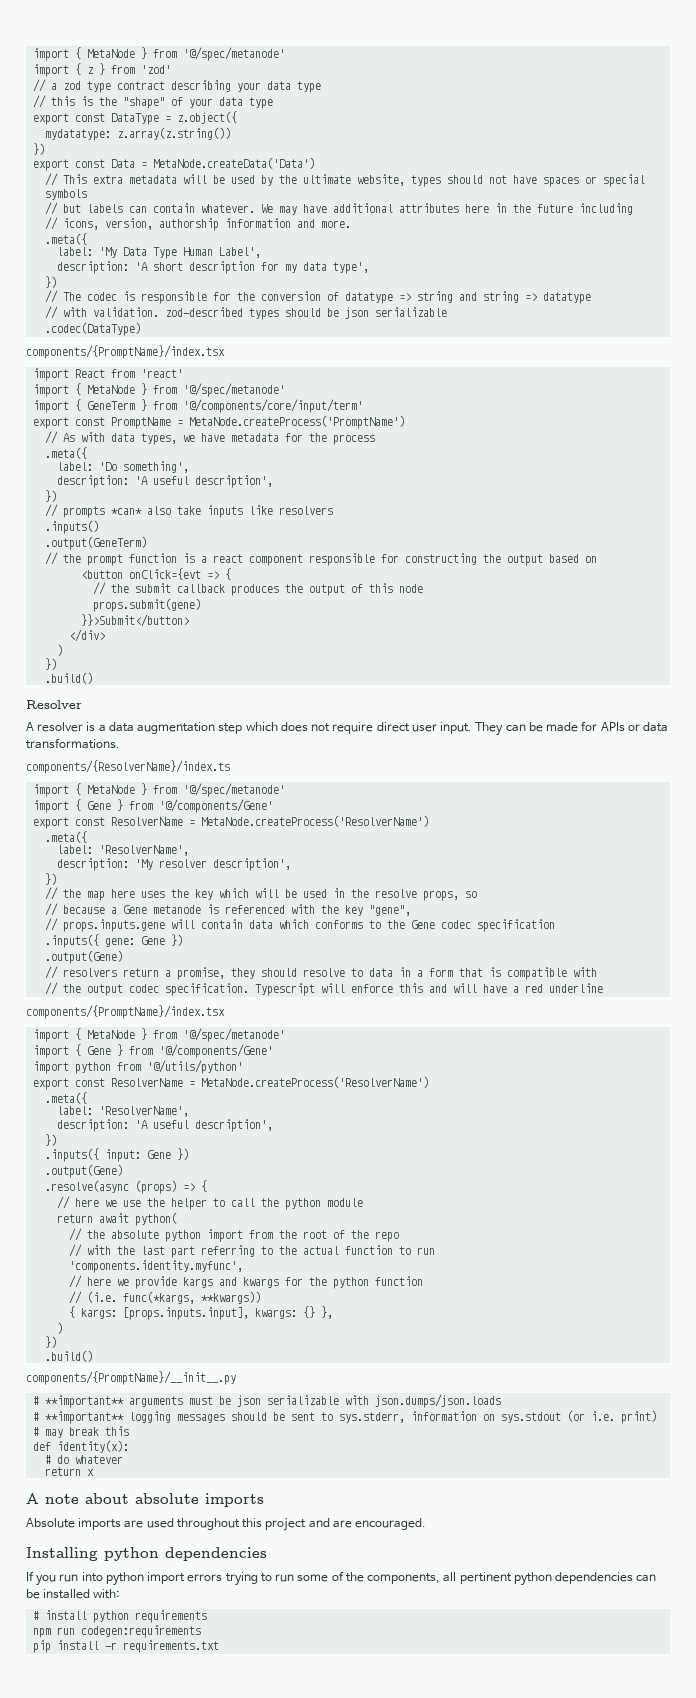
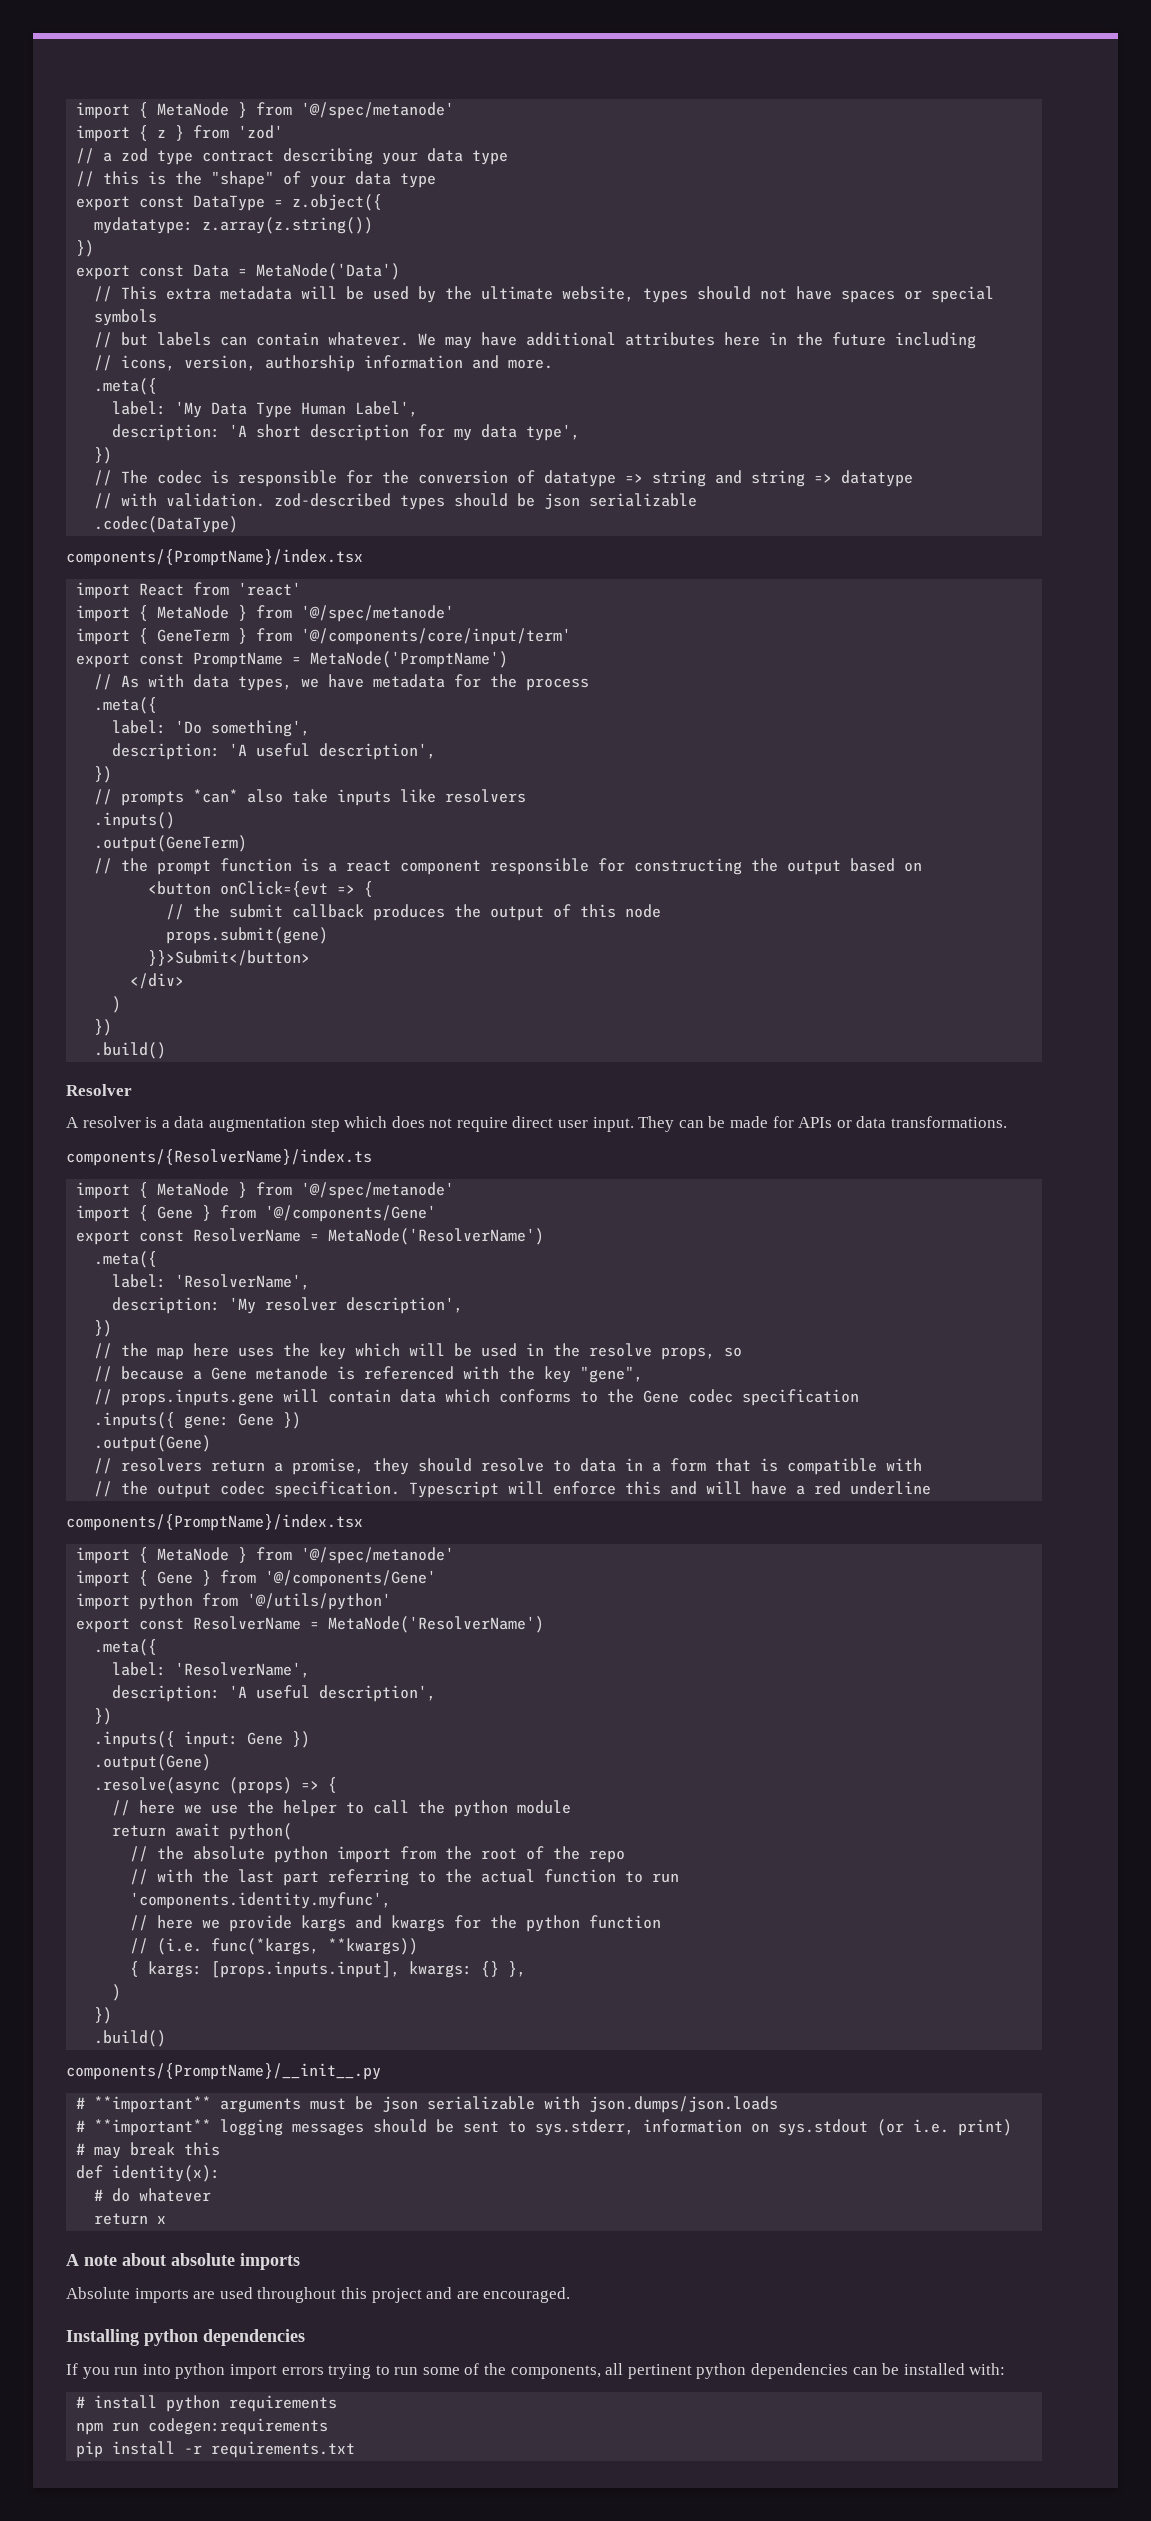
[153,157,316,169] MetaNode.createData('Data') -> [256,263,401,280] MetaNode('Data')
[189,415,406,429] MetaNode.createProcess('PromptName') -> [310,651,509,668] MetaNode('PromptName')
[201,815,430,827] MetaNode.createProcess('ResolverName') -> [328,1228,545,1245] MetaNode('ResolverName')
[201,1076,430,1088] MetaNode.createProcess('ResolverName') -> [328,1616,545,1633] MetaNode('ResolverName')

